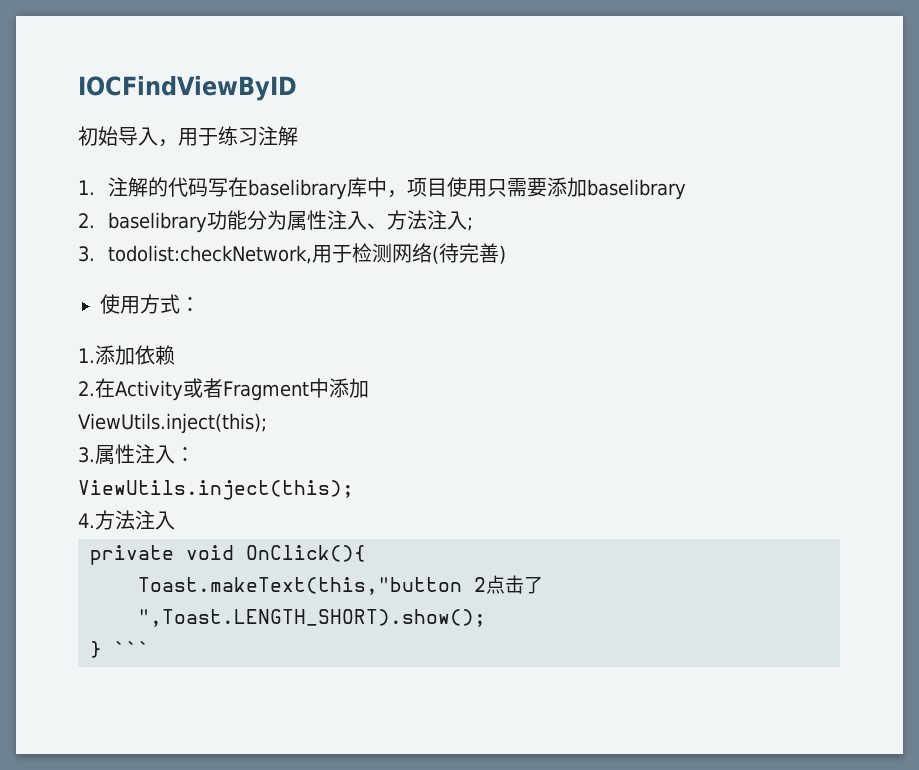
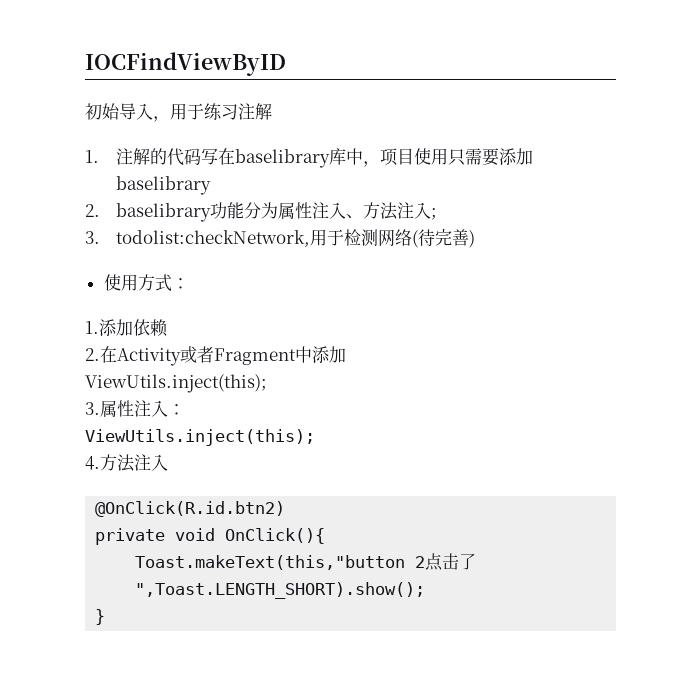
(175, 520) none -> [95,501,286,517] // @OnClick(R.id.btn2)
[114,641,150,656] ``` -> (106, 617) none

